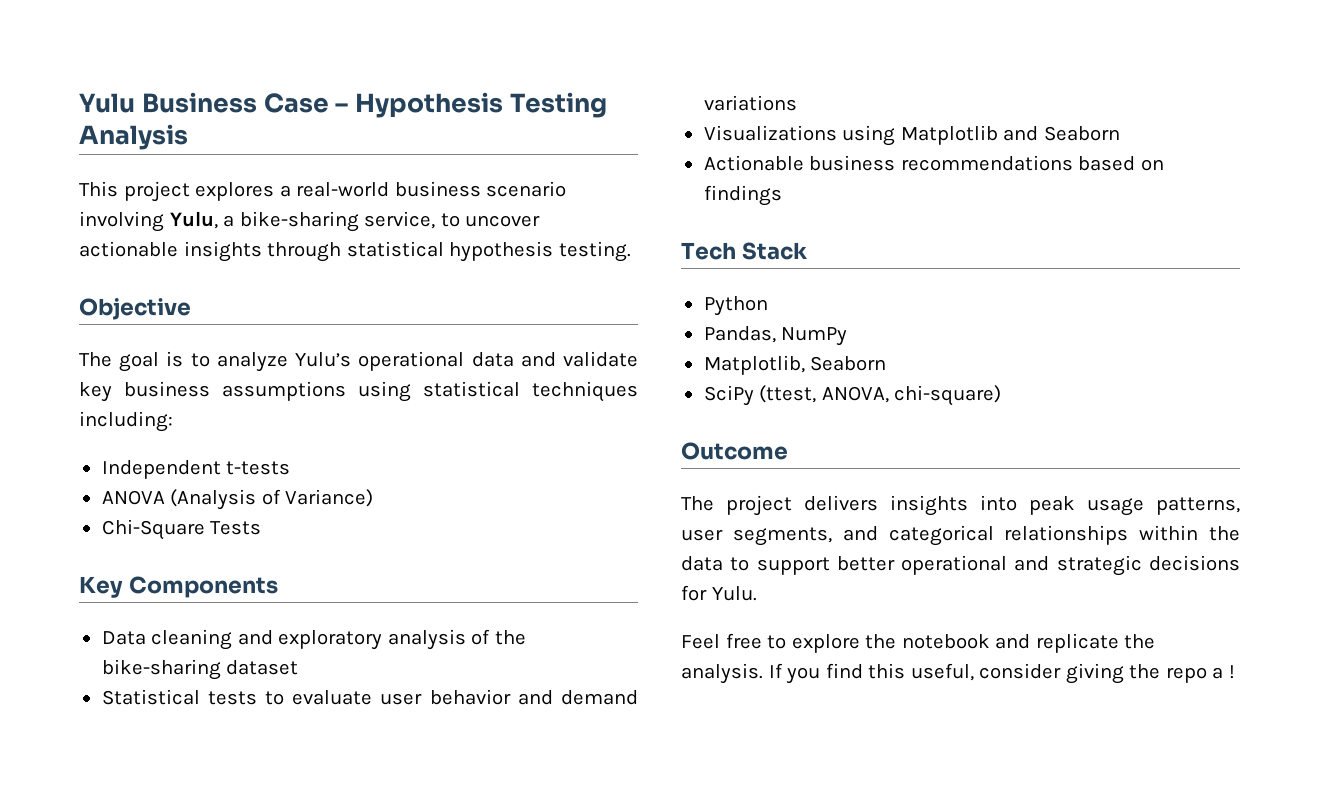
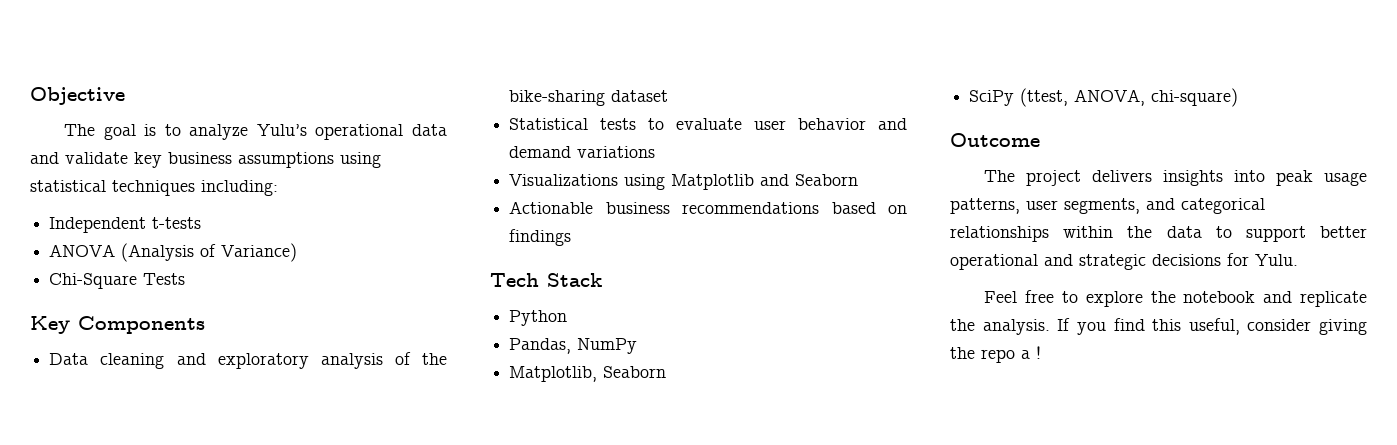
[79,92,607,118] [79,124,188,150] [79,181,567,202] [79,211,541,232] [79,241,631,262] Yulu Business Case – Hypothesis Testing Analysis // This project explores a real-world business scenario involving Yulu, a bike-sharing service, to uncover actionable insights through statistical hypothesis testing. // -> (30, 96) none

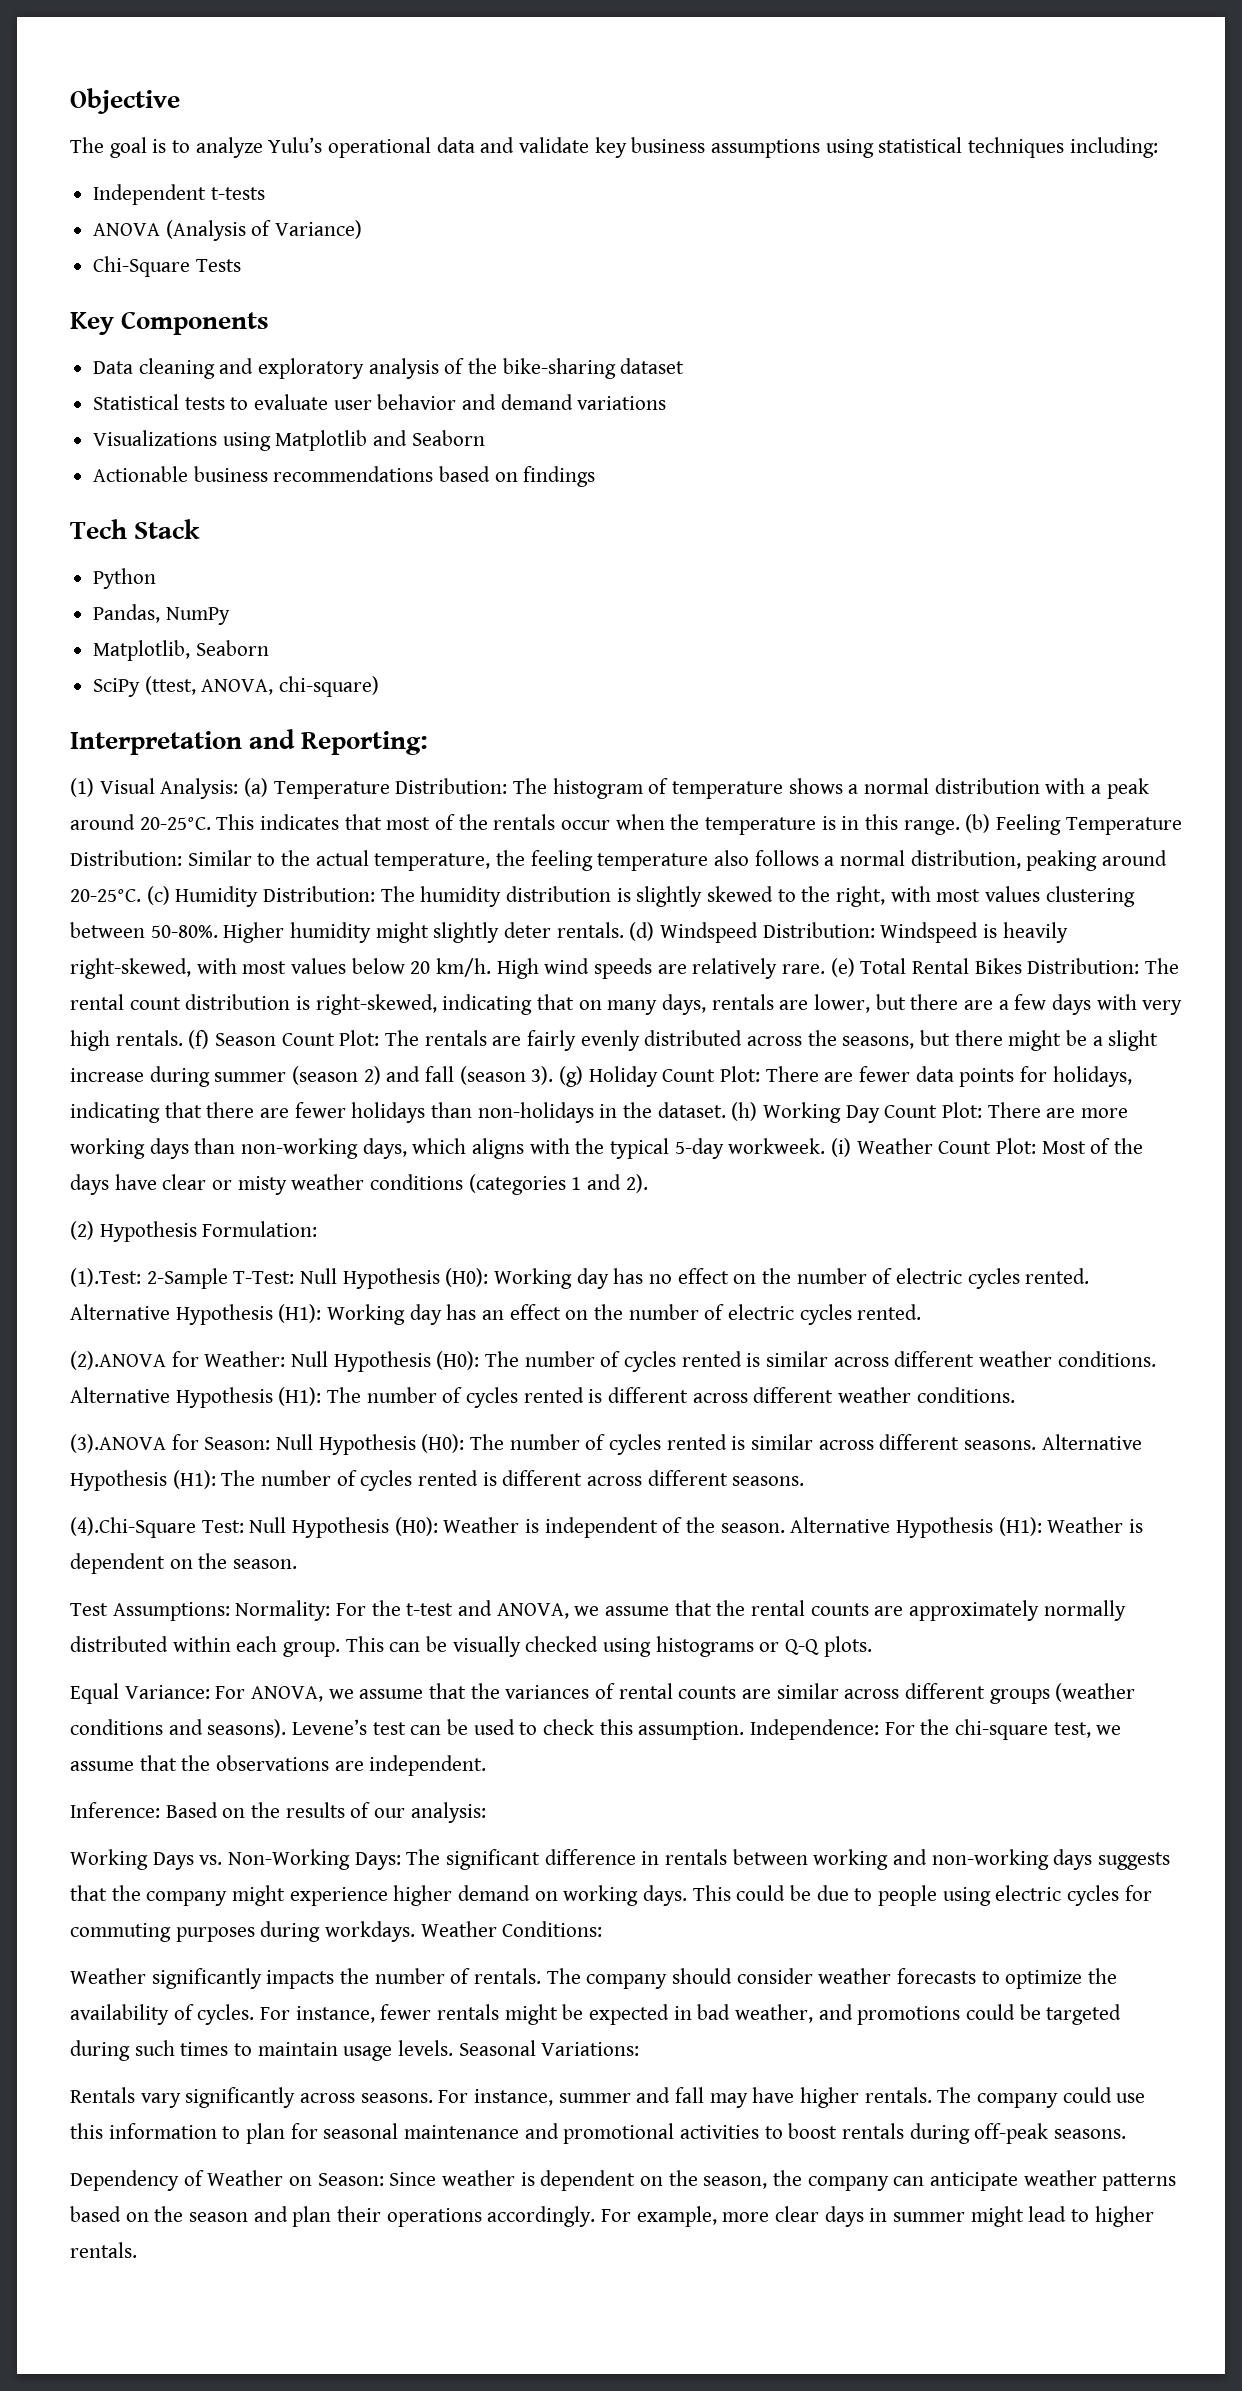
[950,133,1040,147] [984,170,1367,186] [950,198,1265,214] [950,226,1367,242] [950,253,1298,270] [984,290,1367,307] [950,318,1367,335] [950,346,1041,363] Outcome // The project delivers insights into peak usage patterns, user segments, and categorical relationships within the data to support better operational and strategic decisions for Yulu. // Feel free to explore the notebook and replicate the analysis. If you find this useful, consider giving the repo a ! -> [70,729,429,755] [70,778,1149,799] [70,814,1182,835] [70,850,1168,871] [70,886,1135,907] [70,922,1068,943] [70,958,1180,979] [70,994,1183,1015] [70,1030,1159,1051] [70,1066,1132,1087] [70,1102,1129,1123] [70,1138,1144,1159] [70,1174,648,1195] [70,1221,318,1242] [70,1268,1090,1289] [70,1304,922,1325] [70,1351,1156,1372] [70,1387,1015,1408] [70,1434,1142,1455] [70,1470,805,1491] [70,1517,1144,1538] [70,1553,298,1574] [70,1600,1126,1621] [70,1636,872,1657] [70,1683,1136,1704] [70,1719,1122,1740] [70,1755,487,1776] [70,1802,486,1823] [70,1849,1171,1870] [70,1885,1152,1906] [70,1921,603,1942] [70,1968,1118,1989] [70,2004,1122,2025] [70,2040,640,2061] [70,2087,1146,2108] [70,2123,1127,2144] [70,2170,1177,2191] [70,2206,1154,2227] [70,2242,137,2258] Interpretation and Reporting: // (1) Visual Analysis: (a) Temperature Distribution: The histogram of temperature shows a normal distribution with a peak around 20-25°C. This indicates that most of the rentals occur when the temperature is in this range. (b) Feeling Temperature Distribution: Similar to the actual temperature, the feeling temperature also follows a normal distribution, peaking around 20-25°C. (c) Humidity Distribution: The humidity distribution is slightly skewed to the right, with most values clustering between 50-80%. Higher humidity might slightly deter rentals. (d) Windspeed Distribution: Windspeed is heavily right-skewed, with most values below 20 km/h. High wind speeds are relatively rare. (e) Total Rental Bikes Distribution: The rental count distribution is right-skewed, indicating that on many days, rentals are lower, but there are a few days with very high rentals. (f) Season Count Plot: The rentals are fairly evenly distributed across the seasons, but there might be a slight increase during summer (season 2) and fall (season 3). (g) Holiday Count Plot: There are fewer data points for holidays, indicating that there are fewer holidays than non-holidays in the dataset. (h) Working Day Count Plot: There are more working days than non-working days, which aligns with the typical 5-day workweek. (i) Weather Count Plot: Most of the days have clear or misty weather conditions (categories 1 and 2). // (2) Hypothesis Formulation: // (1).Test: 2-Sample T-Test: Null Hypothesis (H0): Working day has no effect on the number of electric cycles rented. Alternative Hypothesis (H1): Working day has an effect on the number of electric cycles rented. // (2).ANOVA for Weather: Null Hypothesis (H0): The number of cycles rented is similar across different weather conditions. Alternative Hypothesis (H1): The number of cycles rented is different across different weather conditions. // (3).ANOVA for Season: Null Hypothesis (H0): The number of cycles rented is similar across different seasons. Alternative Hypothesis (H1): The number of cycles rented is different across different seasons. // (4).Chi-Square Test: Null Hypothesis (H0): Weather is independent of the season. Alternative Hypothesis (H1): Weather is dependent on the season. // Test Assumptions: Normality: For the t-test and ANOVA, we assume that the rental counts are approximately normally distributed within each group. This can be visually checked using histograms or Q-Q plots. // Equal Variance: For ANOVA, we assume that the variances of rental counts are similar across different groups (weather conditions and seasons). Levene’s test can be used to check this assumption. Independence: For the chi-square test, we assume that the observations are independent. // Inference: Based on the results of our analysis: // Working Days vs. Non-Working Days: The significant difference in rentals between working and non-working days suggests that the company might experience higher demand on working days. This could be due to people using electric cycles for commuting purposes during workdays. Weather Conditions: // Weather significantly impacts the number of rentals. The company should consider weather forecasts to optimize the availability of cycles. For instance, fewer rentals might be expected in bad weather, and promotions could be targeted during such times to maintain usage levels. Seasonal Variations: // Rentals vary significantly across seasons. For instance, summer and fall may have higher rentals. The company could use this information to plan for seasonal maintenance and promotional activities to boost rentals during off-peak seasons. // Dependency of Weather on Season: Since weather is dependent on the season, the company can anticipate weather patterns based on the season and plan their operations accordingly. For example, more clear days in summer might lead to higher rentals.

